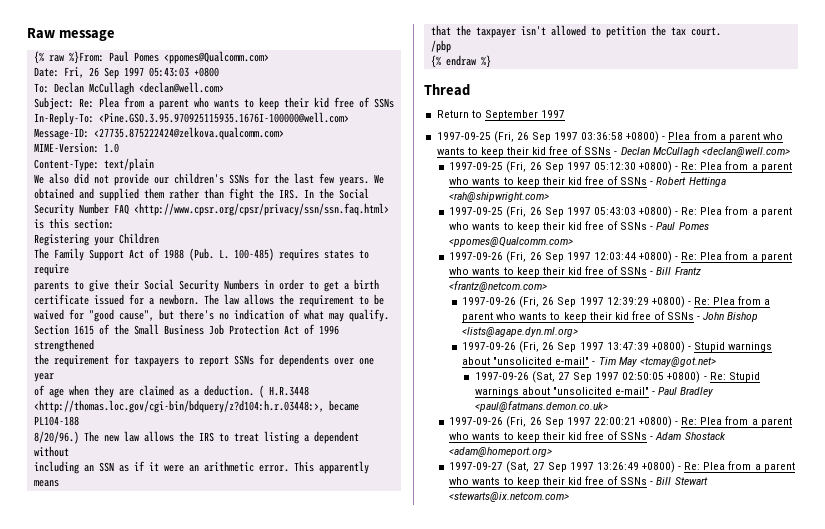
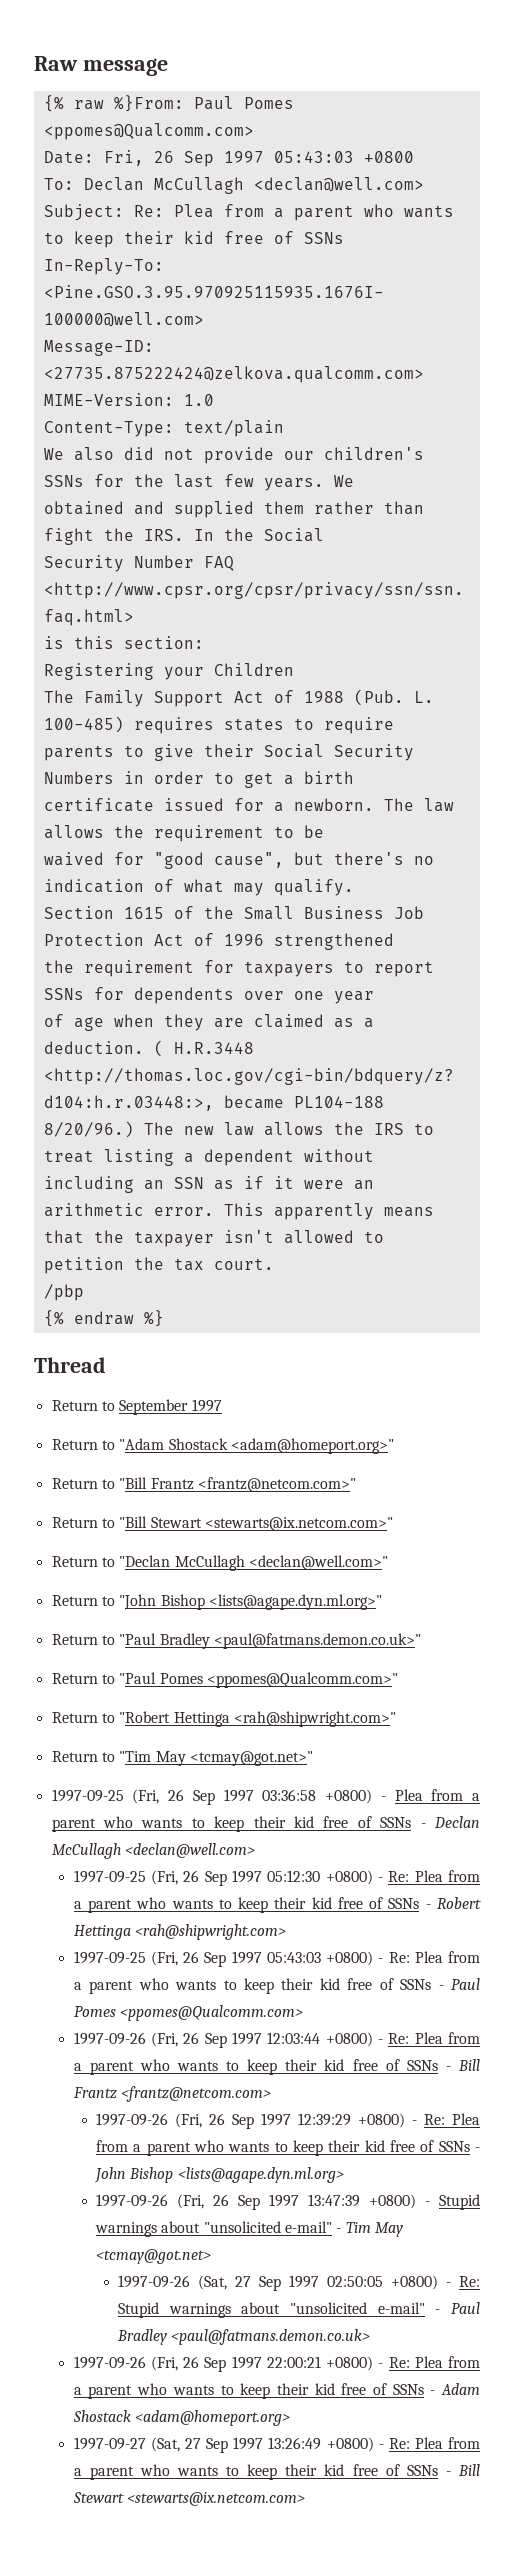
(565, 114) none -> [51,1438,394,1454] [51,1477,356,1492] [51,1516,393,1531] [51,1555,388,1571] [51,1594,382,1610] [51,1633,421,1649] [51,1672,398,1688] [51,1711,396,1727] [51,1751,313,1766] // Return to "Adam Shostack <adam@homeport.org>" // Return to "Bill Frantz <frantz@netcom.com>" // Return to "Bill Stewart <stewarts@ix.netcom.com>" // Return to "Declan McCullagh <declan@well.com>" // Return to "John Bishop <lists@agape.dyn.ml.org>" // Return to "Paul Bradley <paul@fatmans.demon.co.uk>" // Return to "Paul Pomes <ppomes@Qualcomm.com>" // Return to "Robert Hettinga <rah@shipwright.com>" // Return to "Tim May <tcmay@got.net>"

